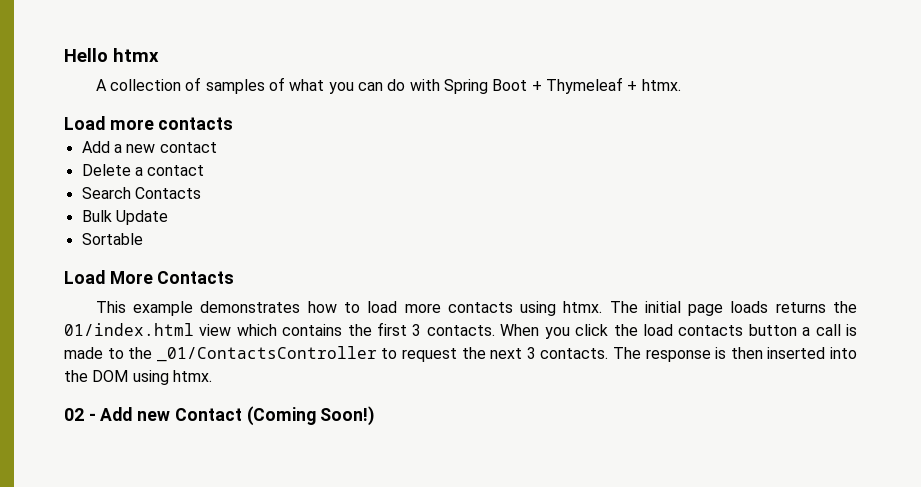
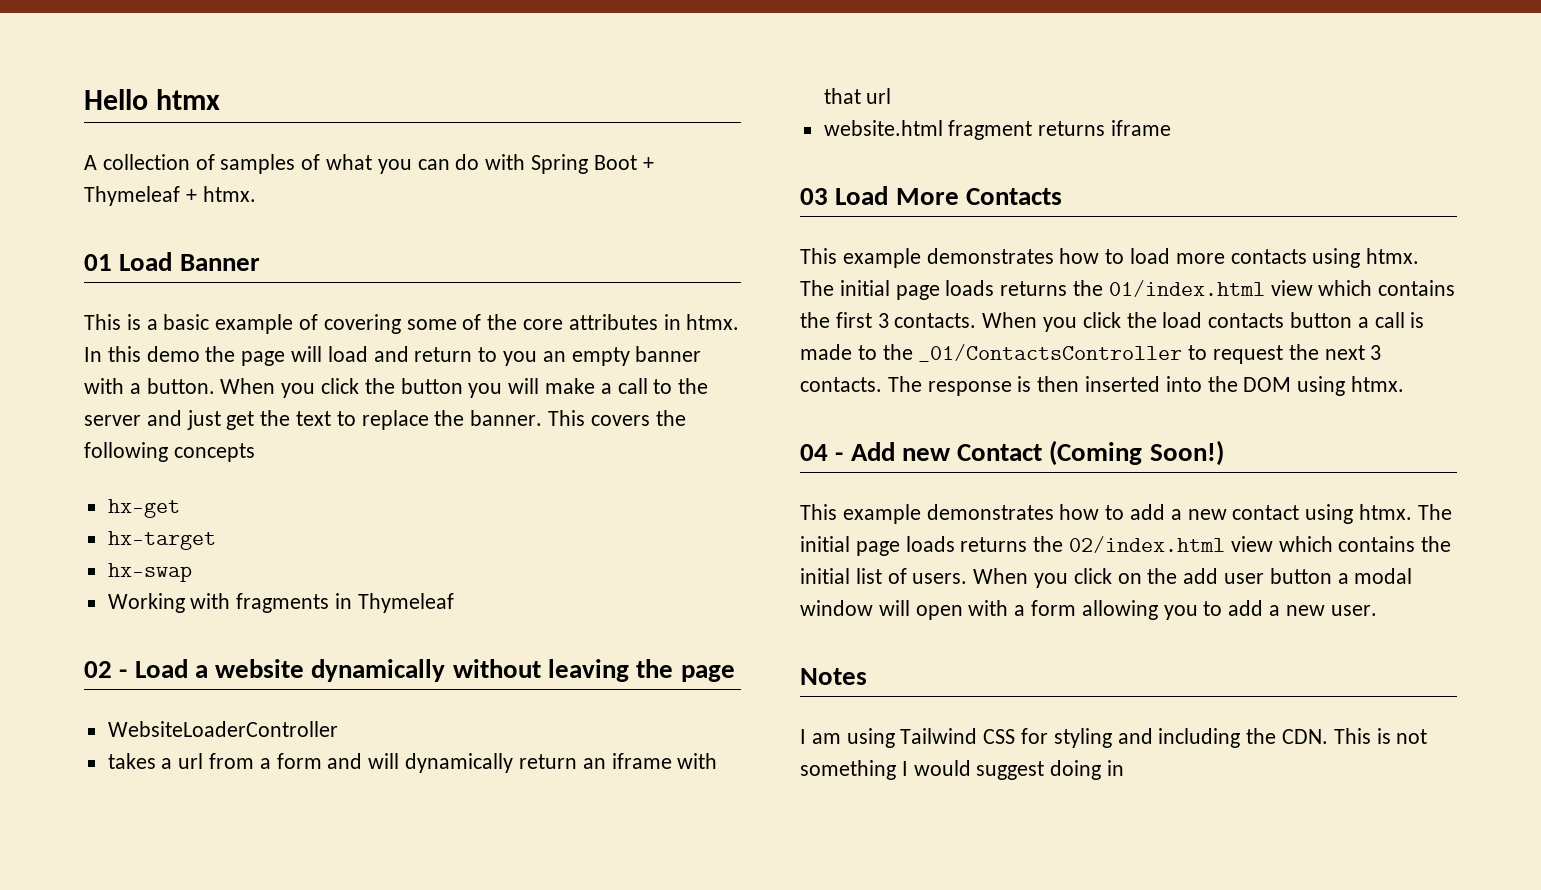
[64,116,234,130] [81,141,217,153] [81,164,205,176] [81,187,201,199] [81,210,168,225] [81,233,143,245] Load more contacts // Add a new contact // Delete a contact // Search Contacts // Bulk Update // Sortable // -> [84,252,260,271] [84,314,740,334] [84,346,702,366] [84,378,709,398] [84,410,686,430] [84,442,255,462] [107,499,180,518] [107,531,216,550] [107,563,192,582] [107,593,454,613] [84,659,735,682] [107,721,338,737] [107,753,718,773] [823,88,892,104] [823,120,1172,140] [800,188,828,205] 01 Load Banner // This is a basic example of covering some of the core attributes in htmx. In this demo the page will load and return to you an empty banner with a button. When you click the button you will make a call to the server and just get the text to replace the banner. This covers the following concepts // hx-get // hx-target // hx-swap // Working with fragments in Thymeleaf // 02 - Load a website dynamically without leaving the page // WebsiteLoaderController // takes a url from a form and will dynamically return an iframe with that url // website.html fragment returns iframe // 03
[64,408,84,421] 02 -> [800,444,828,461] 04
(375, 416) none -> [800,504,1452,524] [800,536,1452,556] [800,568,1413,588] [800,600,1377,620] [800,668,867,685] [800,728,1428,748] [800,760,1125,780] // This example demonstrates how to add a new contact using htmx. The initial page loads returns the 02/index.html view which contains the initial list of users. When you click on the add user button a modal window will open with a form allowing you to add a new user. // Notes // I am using Tailwind CSS for styling and including the CDN. This is not something I would suggest doing in

